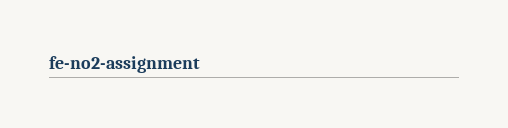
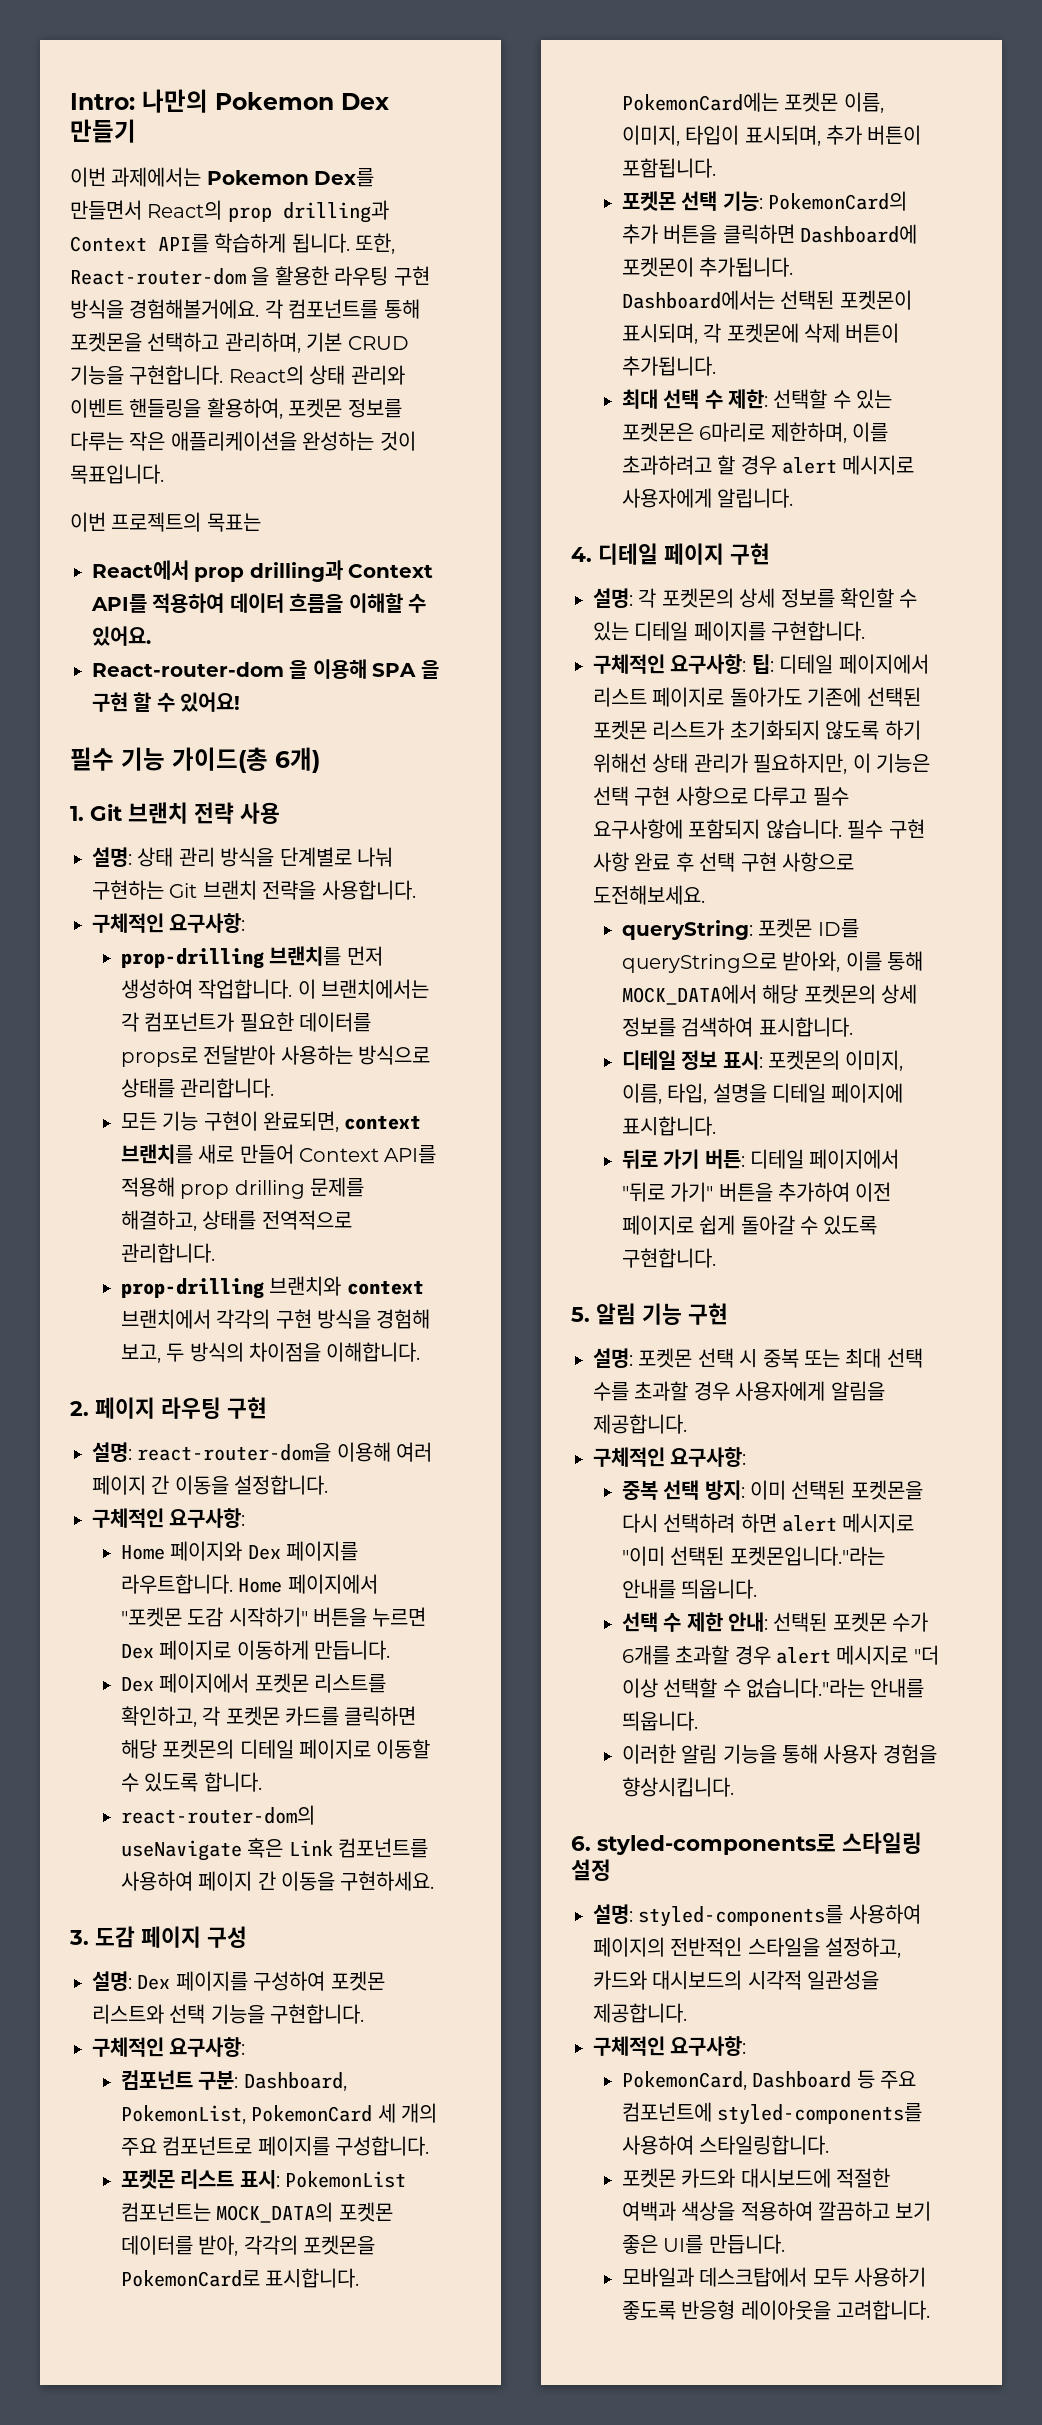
[49,56,200,73] fe-no2-assignment -> [70,89,389,113] [70,119,136,143] [70,167,375,187] [70,200,389,223] [70,233,396,254] [70,266,430,286] [70,299,420,319] [70,332,409,353] [70,365,405,385] [70,398,402,419] [70,431,416,451] [70,464,164,484] [70,512,261,532] [92,560,434,582] [91,593,426,613] [92,626,151,646] [92,659,439,679] [92,692,241,712] [70,747,320,773] [70,802,280,824] [92,847,393,867] [92,880,416,900] [92,913,246,933] [120,946,383,969] [120,979,429,999] [120,1012,371,1032] [120,1045,430,1067] [120,1078,275,1098] [120,1111,422,1132] [120,1144,437,1164] [120,1177,364,1199] [120,1210,352,1231] [120,1243,215,1263] [120,1276,424,1299] [120,1309,431,1329] [120,1342,421,1363] [70,1397,267,1419] [92,1442,433,1462] [92,1475,329,1495] [92,1508,246,1528] [120,1541,358,1561] [120,1574,378,1594] [120,1607,427,1627] [120,1640,390,1660] [120,1673,386,1693] [120,1706,417,1727] [120,1739,431,1759] [120,1772,262,1792] [120,1805,315,1825] [120,1838,428,1861] [120,1871,435,1891] [69,1926,247,1948] [92,1971,385,1991] [92,2004,365,2024] [92,2037,246,2057] [120,2070,347,2091] [120,2103,437,2124] [120,2136,429,2156] [120,2169,406,2189] [120,2202,393,2223] [120,2235,375,2256] [120,2268,360,2288] [621,92,884,113] [621,125,922,146] [621,158,716,178] [621,191,907,211] [621,224,917,244] [621,257,794,277] [621,290,912,310] [621,323,900,344] [621,356,716,376] [621,389,893,409] [621,422,888,443] [621,455,915,475] [621,488,794,508] [571,543,770,565] [593,588,918,608] [593,621,866,641] [593,654,929,674] [593,687,921,707] [593,720,921,740] [593,753,930,774] [593,786,849,806] [593,819,925,839] [593,852,854,872] [593,885,705,905] [621,918,859,940] [621,951,923,973] [621,984,917,1005] [621,1017,853,1037] [621,1050,904,1071] [621,1083,904,1104] [621,1116,716,1136] [621,1149,900,1169] [621,1182,892,1202] [621,1215,878,1235] [621,1248,716,1268] [571,1303,728,1325] [593,1348,923,1368] [593,1381,885,1401] [593,1414,687,1434] [593,1447,747,1467] [621,1480,923,1500] [621,1513,915,1533] [621,1546,885,1566] [621,1579,758,1599] [621,1612,929,1632] [621,1645,939,1665] [621,1678,925,1698] [621,1711,698,1731] [621,1744,937,1764] [621,1777,734,1797] [571,1832,922,1855] [571,1859,611,1881] [593,1904,921,1927] [593,1937,902,1958] [593,1970,880,1990] [593,2003,687,2023] [593,2036,747,2056] [621,2070,916,2090] [621,2102,923,2125] [621,2135,830,2155] [621,2168,890,2188] [621,2201,932,2221] [621,2234,785,2254] [621,2267,926,2287] [621,2300,930,2320] Intro: 나만의 Pokemon Dex 만들기 // 이번 과제에서는 Pokemon Dex를 만들면서 React의 prop drilling과 Context API를 학습하게 됩니다. 또한, React-router-dom 을 활용한 라우팅 구현 방식을 경험해볼거에요. 각 컴포넌트를 통해 포켓몬을 선택하고 관리하며, 기본 CRUD 기능을 구현합니다. React의 상태 관리와 이벤트 핸들링을 활용하여, 포켓몬 정보를 다루는 작은 애플리케이션을 완성하는 것이 목표입니다. // 이번 프로젝트의 목표는 // React에서 prop drilling과 Context API를 적용하여 데이터 흐름을 이해할 수 있어요. // React-router-dom 을 이용해 SPA 을 구현 할 수 있어요! // 필수 기능 가이드(총 6개) // 1. Git 브랜치 전략 사용 // 설명: 상태 관리 방식을 단계별로 나눠 구현하는 Git 브랜치 전략을 사용합니다. // 구체적인 요구사항: // prop-drilling 브랜치를 먼저 생성하여 작업합니다. 이 브랜치에서는 각 컴포넌트가 필요한 데이터를 props로 전달받아 사용하는 방식으로 상태를 관리합니다. // 모든 기능 구현이 완료되면, context 브랜치를 새로 만들어 Context API를 적용해 prop drilling 문제를 해결하고, 상태를 전역적으로 관리합니다. // prop-drilling 브랜치와 context 브랜치에서 각각의 구현 방식을 경험해 보고, 두 방식의 차이점을 이해합니다. // 2. 페이지 라우팅 구현 // 설명: react-router-dom을 이용해 여러 페이지 간 이동을 설정합니다. // 구체적인 요구사항: // Home 페이지와 Dex 페이지를 라우트합니다. Home 페이지에서 "포켓몬 도감 시작하기" 버튼을 누르면 Dex 페이지로 이동하게 만듭니다. // Dex 페이지에서 포켓몬 리스트를 확인하고, 각 포켓몬 카드를 클릭하면 해당 포켓몬의 디테일 페이지로 이동할 수 있도록 합니다. // react-router-dom의 useNavigate 혹은 Link 컴포넌트를 사용하여 페이지 간 이동을 구현하세요. // 3. 도감 페이지 구성 // 설명: Dex 페이지를 구성하여 포켓몬 리스트와 선택 기능을 구현합니다. // 구체적인 요구사항: // 컴포넌트 구분: Dashboard, PokemonList, PokemonCard 세 개의 주요 컴포넌트로 페이지를 구성합니다. // 포켓몬 리스트 표시: PokemonList 컴포넌트는 MOCK_DATA의 포켓몬 데이터를 받아, 각각의 포켓몬을 PokemonCard로 표시합니다. PokemonCard에는 포켓몬 이름, 이미지, 타입이 표시되며, 추가 버튼이 포함됩니다. // 포켓몬 선택 기능: PokemonCard의 추가 버튼을 클릭하면 Dashboard에 포켓몬이 추가됩니다. Dashboard에서는 선택된 포켓몬이 표시되며, 각 포켓몬에 삭제 버튼이 추가됩니다. // 최대 선택 수 제한: 선택할 수 있는 포켓몬은 6마리로 제한하며, 이를 초과하려고 할 경우 alert 메시지로 사용자에게 알립니다. // 4. 디테일 페이지 구현 // 설명: 각 포켓몬의 상세 정보를 확인할 수 있는 디테일 페이지를 구현합니다. // 구체적인 요구사항: 팁: 디테일 페이지에서 리스트 페이지로 돌아가도 기존에 선택된 포켓몬 리스트가 초기화되지 않도록 하기 위해선 상태 관리가 필요하지만, 이 기능은 선택 구현 사항으로 다루고 필수 요구사항에 포함되지 않습니다. 필수 구현 사항 완료 후 선택 구현 사항으로 도전해보세요. // queryString: 포켓몬 ID를 queryString으로 받아와, 이를 통해 MOCK_DATA에서 해당 포켓몬의 상세 정보를 검색하여 표시합니다. // 디테일 정보 표시: 포켓몬의 이미지, 이름, 타입, 설명을 디테일 페이지에 표시합니다. // 뒤로 가기 버튼: 디테일 페이지에서 "뒤로 가기" 버튼을 추가하여 이전 페이지로 쉽게 돌아갈 수 있도록 구현합니다. // 5. 알림 기능 구현 // 설명: 포켓몬 선택 시 중복 또는 최대 선택 수를 초과할 경우 사용자에게 알림을 제공합니다. // 구체적인 요구사항: // 중복 선택 방지: 이미 선택된 포켓몬을 다시 선택하려 하면 alert 메시지로 "이미 선택된 포켓몬입니다."라는 안내를 띄웁니다. // 선택 수 제한 안내: 선택된 포켓몬 수가 6개를 초과할 경우 alert 메시지로 "더 이상 선택할 수 없습니다."라는 안내를 띄웁니다. // 이러한 알림 기능을 통해 사용자 경험을 향상시킵니다. // 6. styled-components로 스타일링 설정 // 설명: styled-components를 사용하여 페이지의 전반적인 스타일을 설정하고, 카드와 대시보드의 시각적 일관성을 제공합니다. // 구체적인 요구사항: // PokemonCard, Dashboard 등 주요 컴포넌트에 styled-components를 사용하여 스타일링합니다. // 포켓몬 카드와 대시보드에 적절한 여백과 색상을 적용하여 깔끔하고 보기 좋은 UI를 만듭니다. // 모바일과 데스크탑에서 모두 사용하기 좋도록 반응형 레이아웃을 고려합니다.

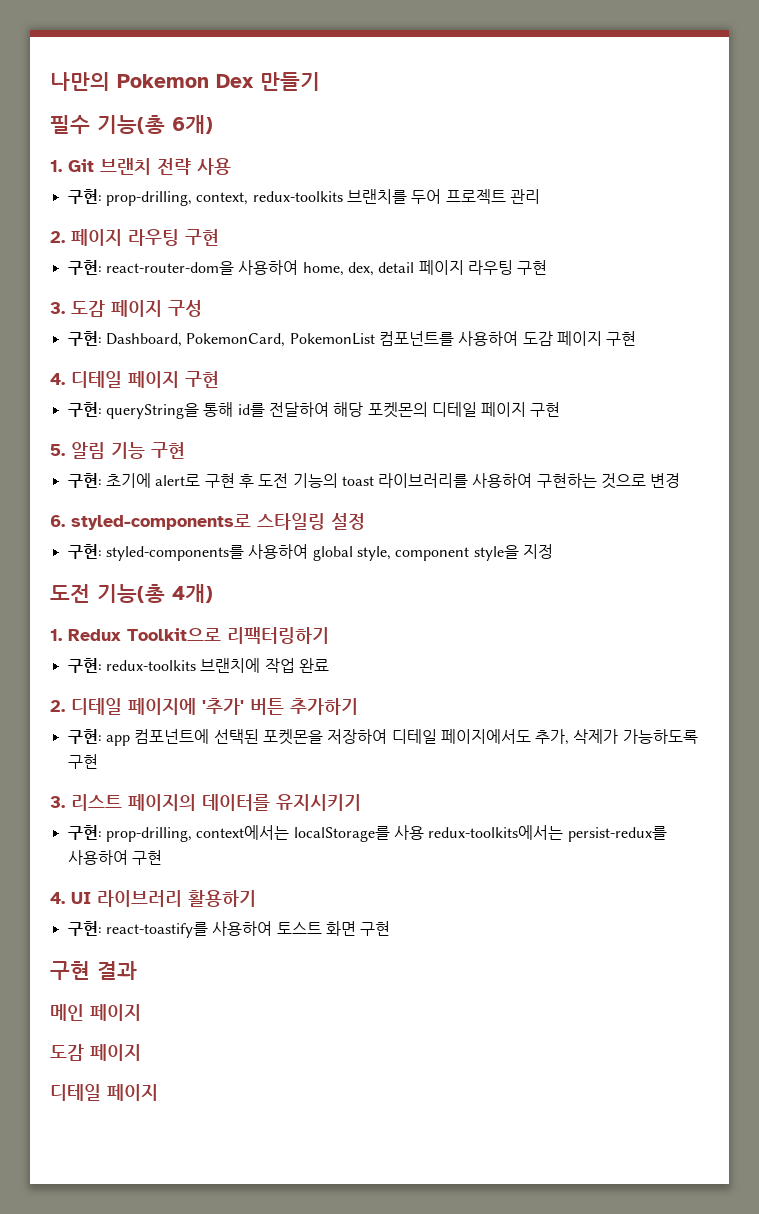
[70,93,135,110] Intro: -> (50, 81) none
[70,167,375,187] [70,200,389,223] [70,233,396,254] [70,266,430,286] [70,299,420,319] [70,332,409,353] [70,365,405,385] [70,398,402,419] [70,431,416,451] [70,464,164,484] [70,512,261,532] [92,560,434,582] [91,593,426,613] [92,626,151,646] [92,659,439,679] [92,692,241,712] [70,747,268,773] // 이번 과제에서는 Pokemon Dex를 만들면서 React의 prop drilling과 Context API를 학습하게 됩니다. 또한, React-router-dom 을 활용한 라우팅 구현 방식을 경험해볼거에요. 각 컴포넌트를 통해 포켓몬을 선택하고 관리하며, 기본 CRUD 기능을 구현합니다. React의 상태 관리와 이벤트 핸들링을 활용하여, 포켓몬 정보를 다루는 작은 애플리케이션을 완성하는 것이 목표입니다. // 이번 프로젝트의 목표는 // React에서 prop drilling과 Context API를 적용하여 데이터 흐름을 이해할 수 있어요. // React-router-dom 을 이용해 SPA 을 구현 할 수 있어요! // 필수 기능 가이드(총 -> [50,115,165,134] // 필수 기능(총
[92,847,393,867] [92,880,416,900] [92,913,246,933] [120,946,383,969] [120,979,429,999] [120,1012,371,1032] [120,1045,430,1067] [120,1078,275,1098] [120,1111,422,1132] [120,1144,437,1164] [120,1177,364,1199] [120,1210,352,1231] [120,1243,215,1263] [120,1276,424,1299] [120,1309,431,1329] [120,1342,421,1363] [70,1397,267,1419] [92,1442,433,1462] [92,1475,329,1495] [92,1508,246,1528] [120,1541,358,1561] [120,1574,378,1594] [120,1607,427,1627] [120,1640,390,1660] [120,1673,386,1693] [120,1706,417,1727] [120,1739,431,1759] [120,1772,262,1792] [120,1805,315,1825] [120,1838,428,1861] [120,1871,435,1891] [69,1926,247,1948] [92,1971,385,1991] [92,2004,365,2024] [92,2037,246,2057] [120,2070,347,2091] [120,2103,437,2124] [120,2136,429,2156] [120,2169,406,2189] [120,2202,393,2223] [120,2235,375,2256] [120,2268,360,2288] [621,92,884,113] [621,125,922,146] [621,158,716,178] [621,191,907,211] [621,224,917,244] [621,257,794,277] [621,290,912,310] [621,323,900,344] [621,356,716,376] [621,389,893,409] [621,422,888,443] [621,455,915,475] [621,488,794,508] [571,543,770,565] [593,588,918,608] [593,621,866,641] [593,654,929,674] [593,687,921,707] [593,720,921,740] [593,753,930,774] [593,786,849,806] [593,819,925,839] [593,852,854,872] [593,885,705,905] [621,918,859,940] [621,951,923,973] [621,984,917,1005] [621,1017,853,1037] [621,1050,904,1071] [621,1083,904,1104] [621,1116,716,1136] [621,1149,900,1169] [621,1182,892,1202] [621,1215,878,1235] [621,1248,716,1268] [571,1303,728,1325] [593,1348,923,1368] [593,1381,885,1401] [593,1414,687,1434] [593,1447,747,1467] [621,1480,923,1500] [621,1513,915,1533] [621,1546,885,1566] [621,1579,758,1599] [621,1612,929,1632] [621,1645,939,1665] [621,1678,925,1698] [621,1711,698,1731] [621,1744,937,1764] [621,1777,734,1797] 설명: 상태 관리 방식을 단계별로 나눠 구현하는 Git 브랜치 전략을 사용합니다. // 구체적인 요구사항: // prop-drilling 브랜치를 먼저 생성하여 작업합니다. 이 브랜치에서는 각 컴포넌트가 필요한 데이터를 props로 전달받아 사용하는 방식으로 상태를 관리합니다. // 모든 기능 구현이 완료되면, context 브랜치를 새로 만들어 Context API를 적용해 prop drilling 문제를 해결하고, 상태를 전역적으로 관리합니다. // prop-drilling 브랜치와 context 브랜치에서 각각의 구현 방식을 경험해 보고, 두 방식의 차이점을 이해합니다. // 2. 페이지 라우팅 구현 // 설명: react-router-dom을 이용해 여러 페이지 간 이동을 설정합니다. // 구체적인 요구사항: // Home 페이지와 Dex 페이지를 라우트합니다. Home 페이지에서 "포켓몬 도감 시작하기" 버튼을 누르면 Dex 페이지로 이동하게 만듭니다. // Dex 페이지에서 포켓몬 리스트를 확인하고, 각 포켓몬 카드를 클릭하면 해당 포켓몬의 디테일 페이지로 이동할 수 있도록 합니다. // react-router-dom의 useNavigate 혹은 Link 컴포넌트를 사용하여 페이지 간 이동을 구현하세요. // 3. 도감 페이지 구성 // 설명: Dex 페이지를 구성하여 포켓몬 리스트와 선택 기능을 구현합니다. // 구체적인 요구사항: // 컴포넌트 구분: Dashboard, PokemonList, PokemonCard 세 개의 주요 컴포넌트로 페이지를 구성합니다. // 포켓몬 리스트 표시: PokemonList 컴포넌트는 MOCK_DATA의 포켓몬 데이터를 받아, 각각의 포켓몬을 PokemonCard로 표시합니다. PokemonCard에는 포켓몬 이름, 이미지, 타입이 표시되며, 추가 버튼이 포함됩니다. // 포켓몬 선택 기능: PokemonCard의 추가 버튼을 클릭하면 Dashboard에 포켓몬이 추가됩니다. Dashboard에서는 선택된 포켓몬이 표시되며, 각 포켓몬에 삭제 버튼이 추가됩니다. // 최대 선택 수 제한: 선택할 수 있는 포켓몬은 6마리로 제한하며, 이를 초과하려고 할 경우 alert 메시지로 사용자에게 알립니다. // 4. 디테일 페이지 구현 // 설명: 각 포켓몬의 상세 정보를 확인할 수 있는 디테일 페이지를 구현합니다. // 구체적인 요구사항: 팁: 디테일 페이지에서 리스트 페이지로 돌아가도 기존에 선택된 포켓몬 리스트가 초기화되지 않도록 하기 위해선 상태 관리가 필요하지만, 이 기능은 선택 구현 사항으로 다루고 필수 요구사항에 포함되지 않습니다. 필수 구현 사항 완료 후 선택 구현 사항으로 도전해보세요. // queryString: 포켓몬 ID를 queryString으로 받아와, 이를 통해 MOCK_DATA에서 해당 포켓몬의 상세 정보를 검색하여 표시합니다. // 디테일 정보 표시: 포켓몬의 이미지, 이름, 타입, 설명을 디테일 페이지에 표시합니다. // 뒤로 가기 버튼: 디테일 페이지에서 "뒤로 가기" 버튼을 추가하여 이전 페이지로 쉽게 돌아갈 수 있도록 구현합니다. // 5. 알림 기능 구현 // 설명: 포켓몬 선택 시 중복 또는 최대 선택 수를 초과할 경우 사용자에게 알림을 제공합니다. // 구체적인 요구사항: // 중복 선택 방지: 이미 선택된 포켓몬을 다시 선택하려 하면 alert 메시지로 "이미 선택된 포켓몬입니다."라는 안내를 띄웁니다. // 선택 수 제한 안내: 선택된 포켓몬 수가 6개를 초과할 경우 alert 메시지로 "더 이상 선택할 수 없습니다."라는 안내를 띄웁니다. // 이러한 알림 기능을 통해 사용자 경험을 향상시킵니다. -> [67,189,540,206] [50,229,219,246] [67,260,548,276] [50,300,202,317] [67,331,637,347] [50,371,219,388] [67,402,561,419] [50,442,185,459] [67,473,681,489] 구현: prop-drilling, context, redux-toolkits 브랜치를 두어 프로젝트 관리 // 2. 페이지 라우팅 구현 // 구현: react-router-dom을 사용하여 home, dex, detail 페이지 라우팅 구현 // 3. 도감 페이지 구성 // 구현: Dashboard, PokemonCard, PokemonList 컴포넌트를 사용하여 도감 페이지 구현 // 4. 디테일 페이지 구현 // 구현: queryString을 통해 id를 전달하여 해당 포켓몬의 디테일 페이지 구현 // 5. 알림 기능 구현 // 구현: 초기에 alert로 구현 후 도전 기능의 toast 라이브러리를 사용하여 구현하는 것으로 변경
[593,1904,921,1927] [593,1937,902,1958] [593,1970,880,1990] [593,2003,687,2023] [593,2036,747,2056] [621,2070,916,2090] [621,2102,923,2125] [621,2135,830,2155] [621,2168,890,2188] [621,2201,932,2221] [621,2234,785,2254] [621,2267,926,2287] [621,2300,930,2320] 설명: styled-components를 사용하여 페이지의 전반적인 스타일을 설정하고, 카드와 대시보드의 시각적 일관성을 제공합니다. // 구체적인 요구사항: // PokemonCard, Dashboard 등 주요 컴포넌트에 styled-components를 사용하여 스타일링합니다. // 포켓몬 카드와 대시보드에 적절한 여백과 색상을 적용하여 깔끔하고 보기 좋은 UI를 만듭니다. // 모바일과 데스크탑에서 모두 사용하기 좋도록 반응형 레이아웃을 고려합니다. -> [67,544,553,561] [50,584,213,603] [50,627,329,644] [67,658,329,673] [50,698,358,715] [67,729,698,746] [67,754,98,769] [50,794,361,811] [67,825,667,842] [67,850,162,865] [50,890,256,907] [67,921,391,938] [50,961,137,980] [50,1004,141,1021] [50,1044,141,1061] [50,1084,158,1101] 구현: styled-components를 사용하여 global style, component style을 지정 // 도전 기능(총 4개) // 1. Redux Toolkit으로 리팩터링하기 // 구현: redux-toolkits 브랜치에 작업 완료 // 2. 디테일 페이지에 '추가' 버튼 추가하기 // 구현: app 컴포넌트에 선택된 포켓몬을 저장하여 디테일 페이지에서도 추가, 삭제가 가능하도록 구현 // 3. 리스트 페이지의 데이터를 유지시키기 // 구현: prop-drilling, context에서는 localStorage를 사용 redux-toolkits에서는 persist-redux를 사용하여 구현 // 4. UI 라이브러리 활용하기 // 구현: react-toastify를 사용하여 토스트 화면 구현 // 구현 결과 // 메인 페이지 // 도감 페이지 // 디테일 페이지

